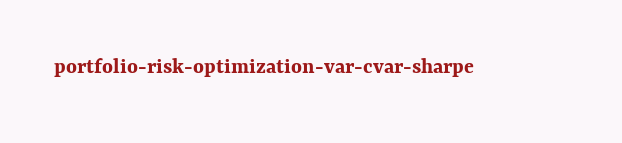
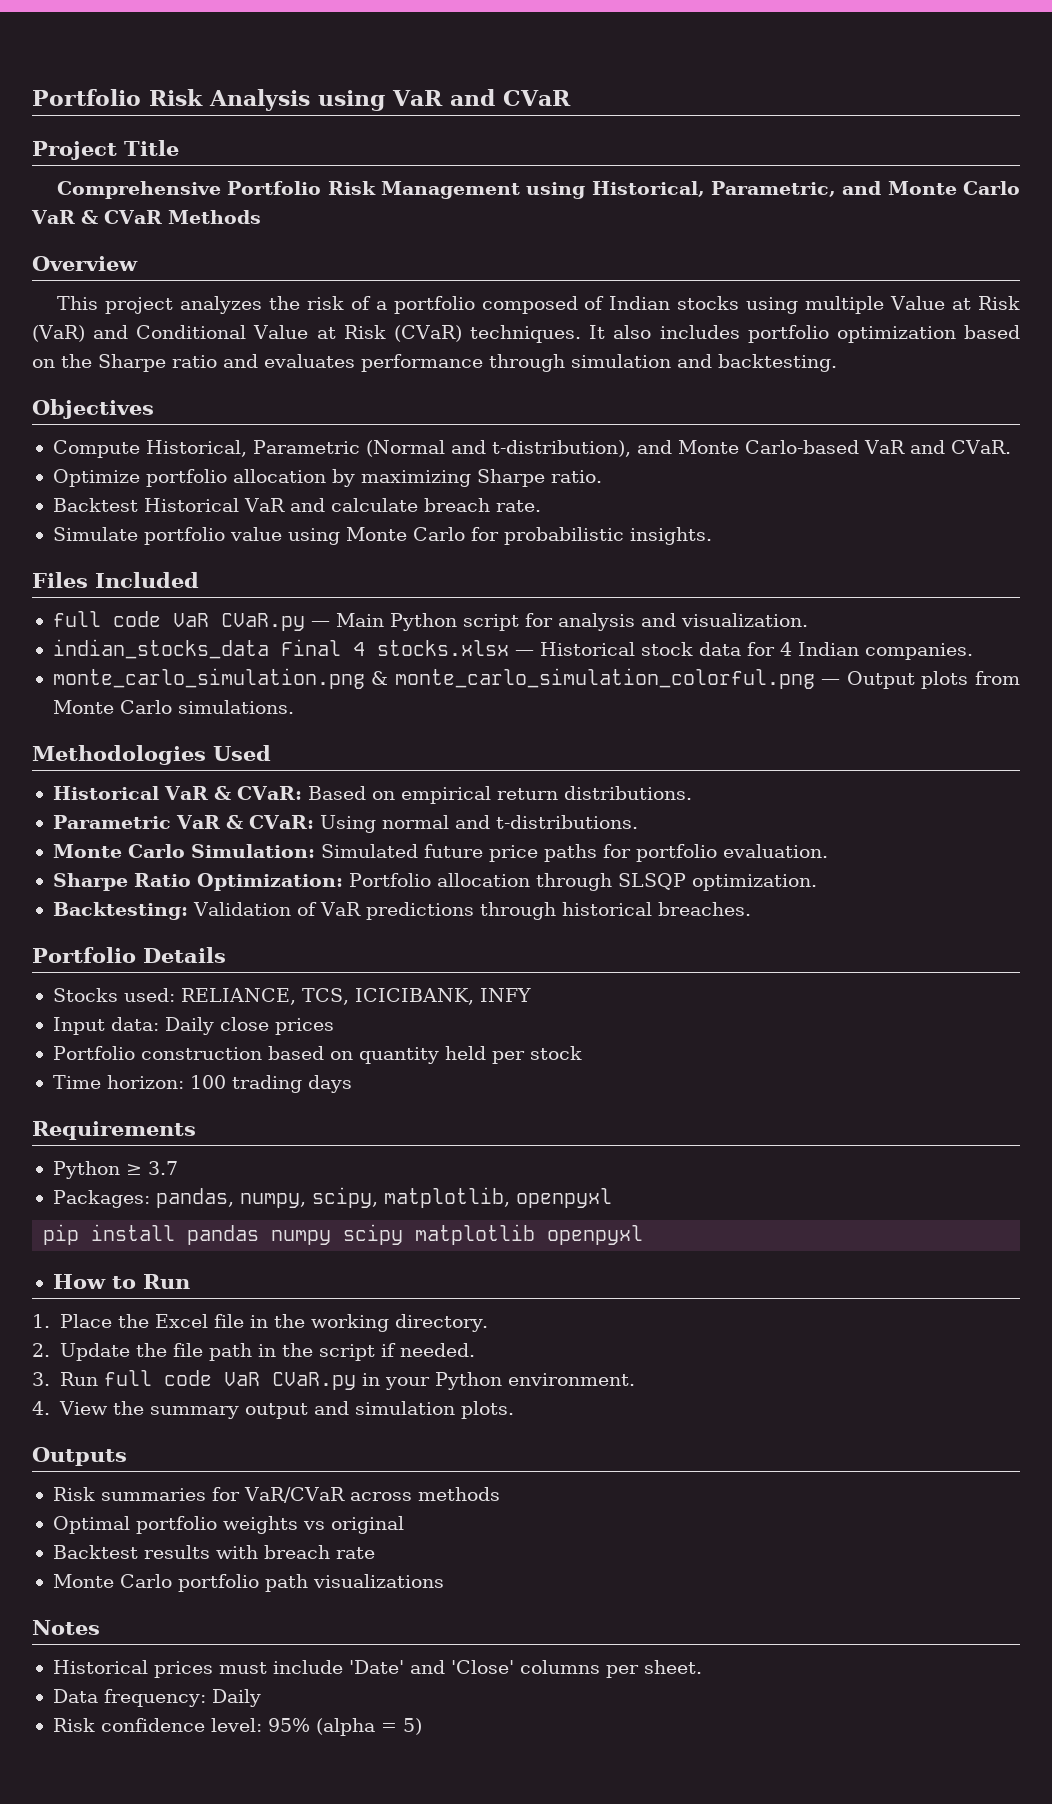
[54,58,474,77] portfolio-risk-optimization-var-cvar-sharpe -> [32,89,571,111] [32,140,179,160] [57,181,1021,199] [31,210,261,224] [32,256,138,271] [57,296,1020,314] [32,325,1020,343] [32,354,837,372] [32,399,154,419] [52,440,1011,458] [52,469,602,487] [52,498,541,512] [52,527,712,545] [32,572,199,588] [52,611,808,631] [52,639,973,660] [52,668,1020,689] [52,700,294,714] [32,745,271,765] [52,786,692,804] [52,815,638,833] [52,844,828,862] [52,873,817,891] [52,902,751,920] [32,947,226,963] [52,988,531,1005] [52,1017,334,1035] [52,1046,582,1064] [52,1075,352,1093] [32,1121,196,1140] [52,1161,178,1179] [52,1187,612,1208] [43,1224,644,1245] [52,1274,190,1289] [32,1314,489,1332] [32,1343,475,1361] [32,1370,635,1390] [32,1401,514,1419] [32,1447,127,1466] [52,1487,500,1503] [52,1516,404,1534] [52,1545,375,1559] [52,1574,444,1592] [32,1620,100,1635] [52,1660,702,1678] [52,1689,261,1707] [52,1718,422,1736] Portfolio Risk Analysis using VaR and CVaR // Project Title // Comprehensive Portfolio Risk Management using Historical, Parametric, and Monte Carlo VaR & CVaR Methods // Overview // This project analyzes the risk of a portfolio composed of Indian stocks using multiple Value at Risk (VaR) and Conditional Value at Risk (CVaR) techniques. It also includes portfolio optimization based on the Sharpe ratio and evaluates performance through simulation and backtesting. // Objectives // Compute Historical, Parametric (Normal and t-distribution), and Monte Carlo-based VaR and CVaR. // Optimize portfolio allocation by maximizing Sharpe ratio. // Backtest Historical VaR and calculate breach rate. // Simulate portfolio value using Monte Carlo for probabilistic insights. // Files Included // full code VaR CVaR.py — Main Python script for analysis and visualization. // indian_stocks_data Final 4 stocks.xlsx — Historical stock data for 4 Indian companies. // monte_carlo_simulation.png & monte_carlo_simulation_colorful.png — Output plots from Monte Carlo simulations. // Methodologies Used // Historical VaR & CVaR: Based on empirical return distributions. // Parametric VaR & CVaR: Using normal and t-distributions. // Monte Carlo Simulation: Simulated future price paths for portfolio evaluation. // Sharpe Ratio Optimization: Portfolio allocation through SLSQP optimization. // Backtesting: Validation of VaR predictions through historical breaches. // Portfolio Details // Stocks used: RELIANCE, TCS, ICICIBANK, INFY // Input data: Daily close prices // Portfolio construction based on quantity held per stock // Time horizon: 100 trading days // Requirements // Python ≥ 3.7 // Packages: pandas, numpy, scipy, matplotlib, openpyxl // pip install pandas numpy scipy matplotlib openpyxl // How to Run // 1. Place the Excel file in the working directory. // 2. Update the file path in the script if needed. // 3. Run full code VaR CVaR.py in your Python environment. // 4. View the summary output and simulation plots. // Outputs // Risk summaries for VaR/CVaR across methods // Optimal portfolio weights vs original // Backtest results with breach rate // Monte Carlo portfolio path visualizations // Notes // Historical prices must include 'Date' and 'Close' columns per sheet. // Data frequency: Daily // Risk confidence level: 95% (alpha = 5)

